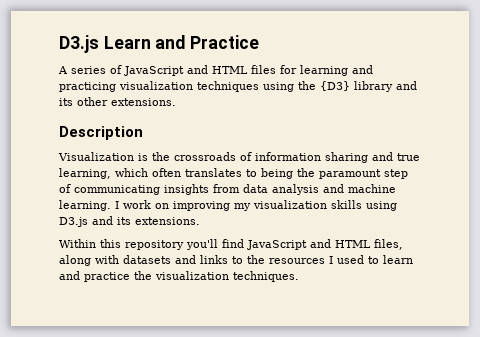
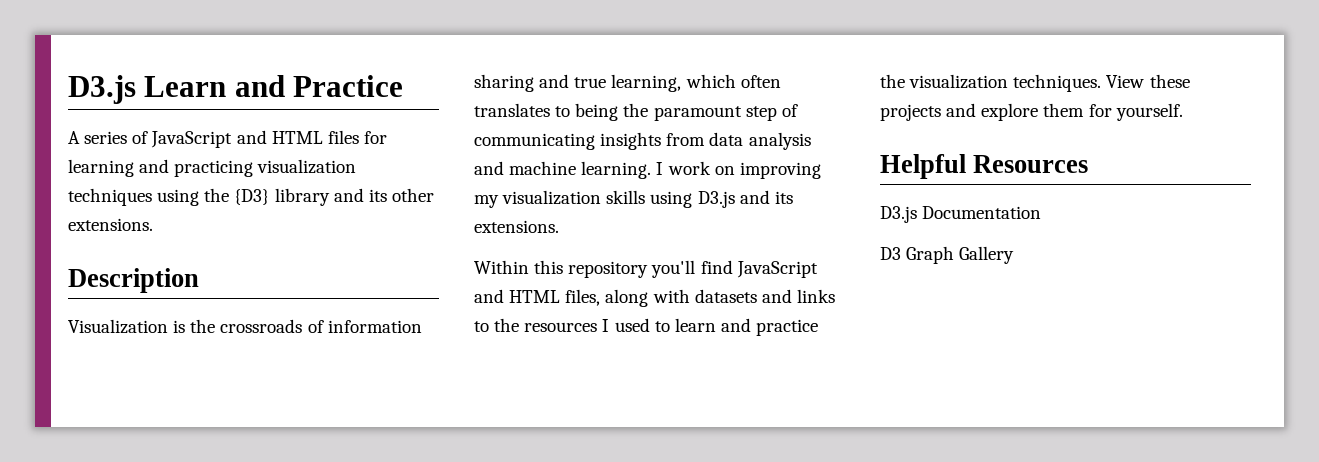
(299, 276) none -> [1106,74,1190,88] [880,103,1183,121] [880,154,1089,179] [880,206,1042,223] [880,246,1015,264] View these projects and explore them for yourself. // Helpful Resources // D3.js Documentation // D3 Graph Gallery

